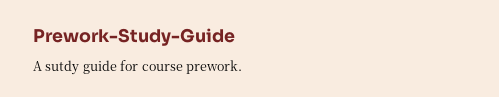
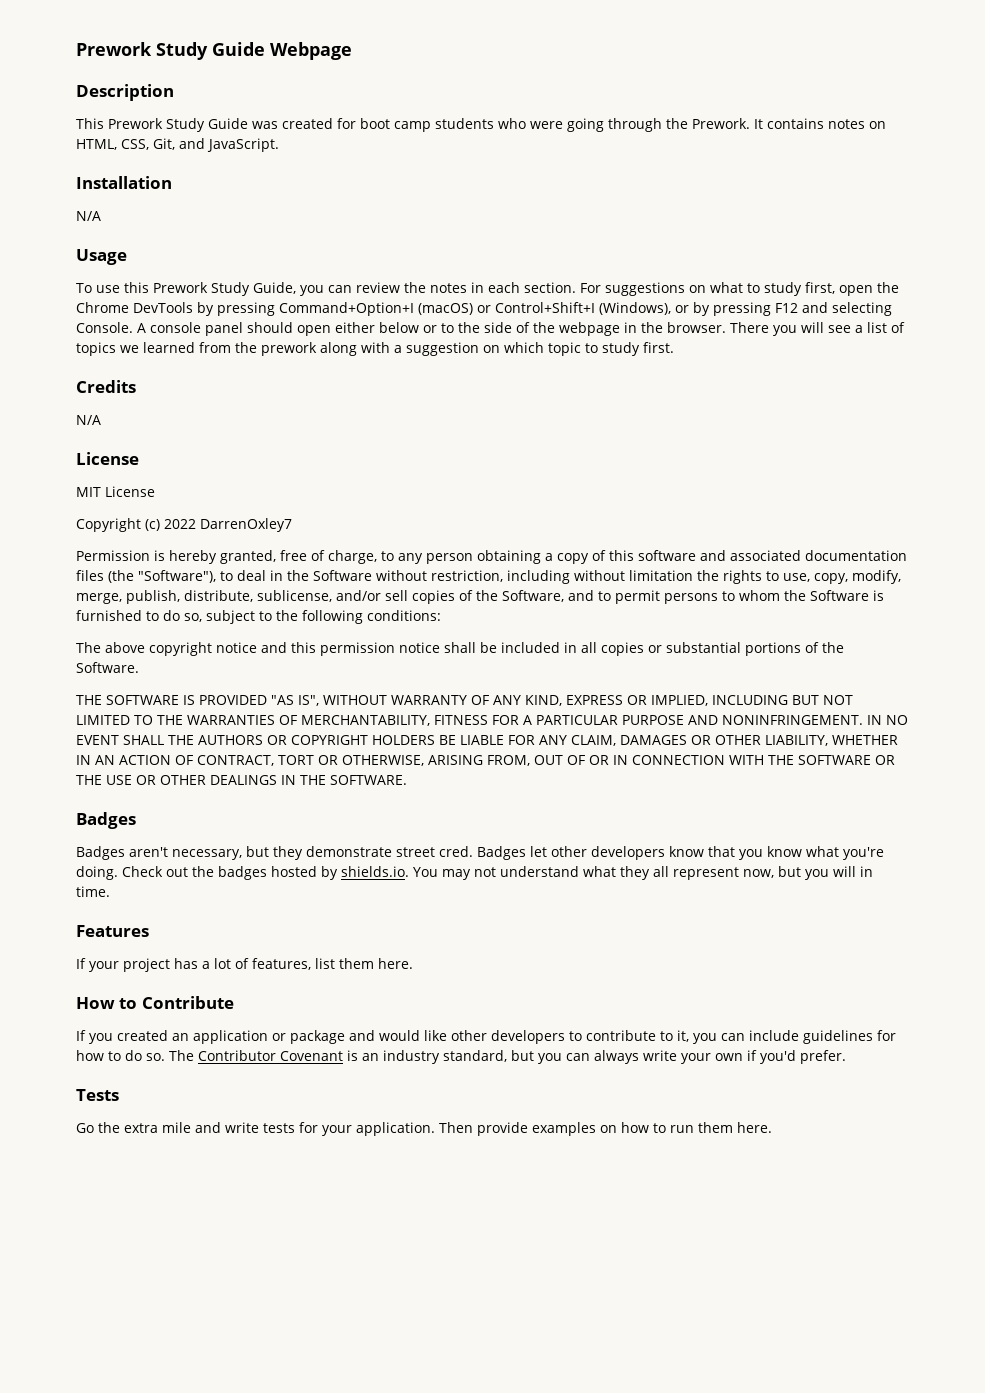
[33,28,235,46] [33,60,242,75] Prework-Study-Guide // A sutdy guide for course prework. -> [76,42,352,60] [76,84,174,101] [76,118,886,132] [76,138,279,152] [76,176,172,189] [76,211,101,221] [76,249,127,265] [76,282,899,296] [76,302,892,316] [76,322,905,336] [76,342,674,356] [76,380,136,393] [76,415,101,425] [76,452,139,465] [76,486,155,497] [76,518,292,532] [76,550,907,564] [76,570,901,584] [76,590,884,604] [76,610,441,624] [76,642,844,656] [76,662,139,673] [76,695,853,706] [76,715,908,726] [76,735,898,746] [76,755,895,766] [76,775,407,785] [76,812,136,829] [76,846,884,860] [76,866,873,880] [76,886,110,897] [76,925,149,937] [76,958,413,972] [76,996,234,1009] [76,1030,896,1044] [76,1050,846,1064] [76,1089,119,1101] [76,1122,772,1136] Prework Study Guide Webpage // Description // This Prework Study Guide was created for boot camp students who were going through the Prework. It contains notes on HTML, CSS, Git, and JavaScript. // Installation // N/A // Usage // To use this Prework Study Guide, you can review the notes in each section. For suggestions on what to study first, open the Chrome DevTools by pressing Command+Option+I (macOS) or Control+Shift+I (Windows), or by pressing F12 and selecting Console. A console panel should open either below or to the side of the webpage in the browser. There you will see a list of topics we learned from the prework along with a suggestion on which topic to study first. // Credits // N/A // License // MIT License // Copyright (c) 2022 DarrenOxley7 // Permission is hereby granted, free of charge, to any person obtaining a copy of this software and associated documentation files (the "Software"), to deal in the Software without restriction, including without limitation the rights to use, copy, modify, merge, publish, distribute, sublicense, and/or sell copies of the Software, and to permit persons to whom the Software is furnished to do so, subject to the following conditions: // The above copyright notice and this permission notice shall be included in all copies or substantial portions of the Software. // THE SOFTWARE IS PROVIDED "AS IS", WITHOUT WARRANTY OF ANY KIND, EXPRESS OR IMPLIED, INCLUDING BUT NOT LIMITED TO THE WARRANTIES OF MERCHANTABILITY, FITNESS FOR A PARTICULAR PURPOSE AND NONINFRINGEMENT. IN NO EVENT SHALL THE AUTHORS OR COPYRIGHT HOLDERS BE LIABLE FOR ANY CLAIM, DAMAGES OR OTHER LIABILITY, WHETHER IN AN ACTION OF CONTRACT, TORT OR OTHERWISE, ARISING FROM, OUT OF OR IN CONNECTION WITH THE SOFTWARE OR THE USE OR OTHER DEALINGS IN THE SOFTWARE. // Badges // Badges aren't necessary, but they demonstrate street cred. Badges let other developers know that you know what you're doing. Check out the badges hosted by shields.io. You may not understand what they all represent now, but you will in time. // Features // If your project has a lot of features, list them here. // How to Contribute // If you created an application or package and would like other developers to contribute to it, you can include guidelines for how to do so. The Contributor Covenant is an industry standard, but you can always write your own if you'd prefer. // Tests // Go the extra mile and write tests for your application. Then provide examples on how to run them here.

